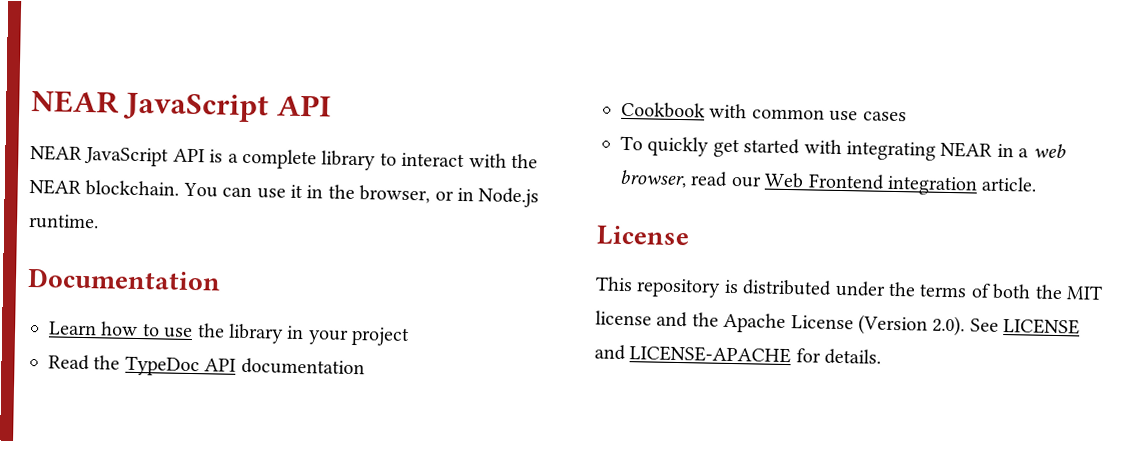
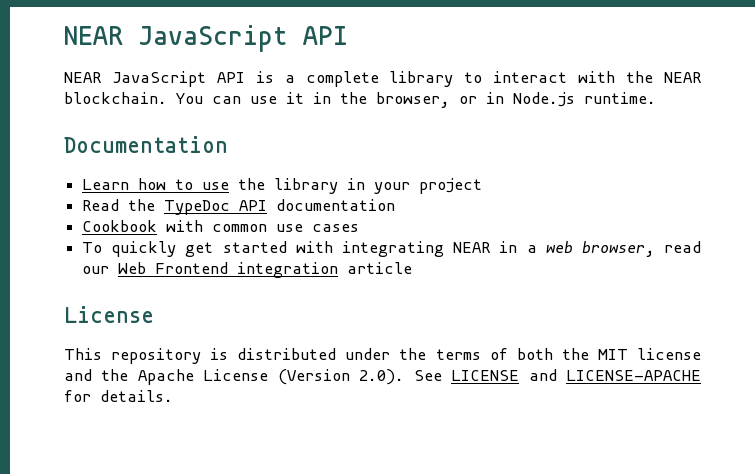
[981,176,1038,192] article. -> [347,262,413,274] article

